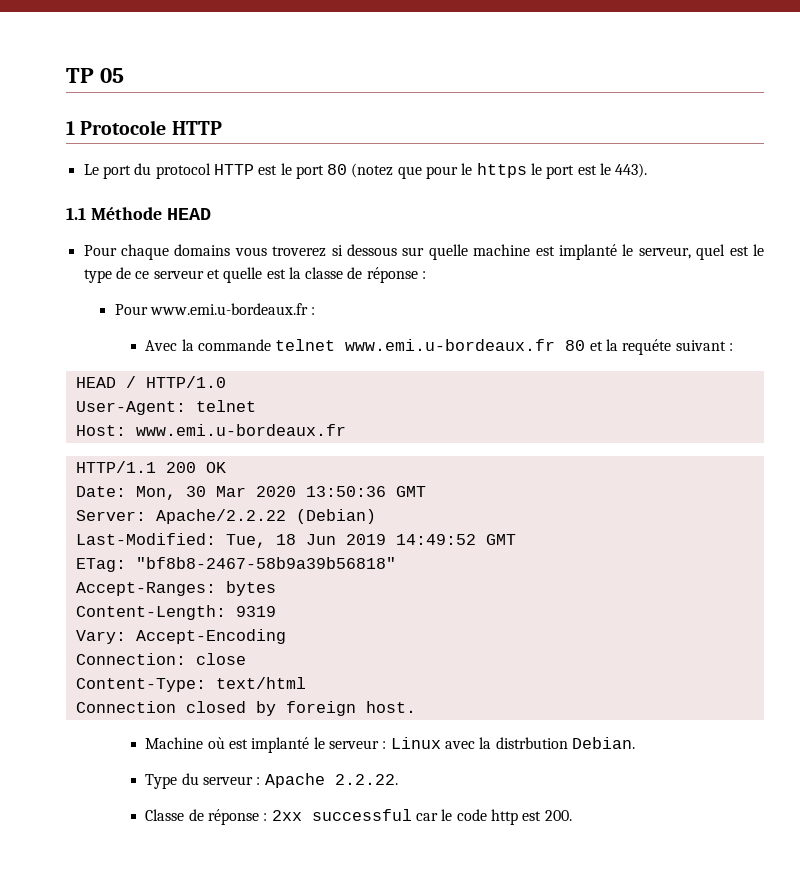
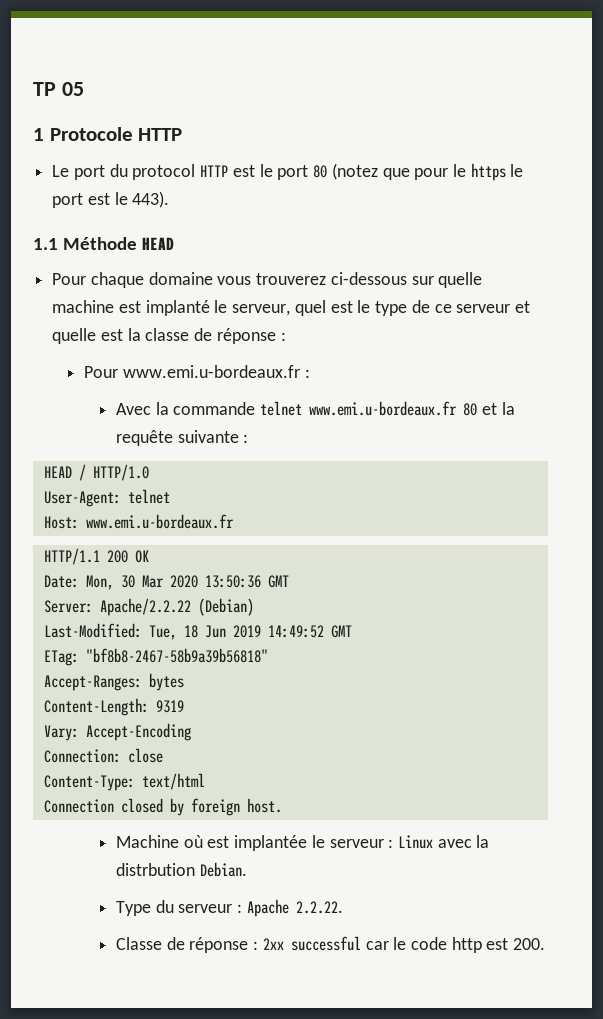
[174,244,397,257] domains vous troverez si dessous -> [148,272,407,285] domaine vous trouverez ci-dessous
[622,339,726,355] requéte suivant -> [115,430,239,446] requête suivante
[251,737,310,753] implanté -> [234,835,308,851] implantée

